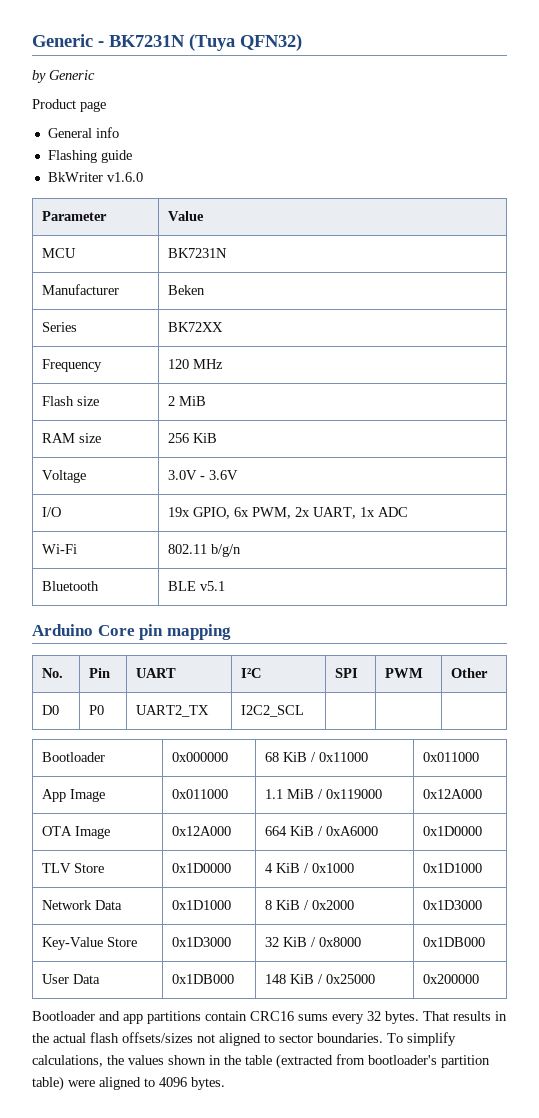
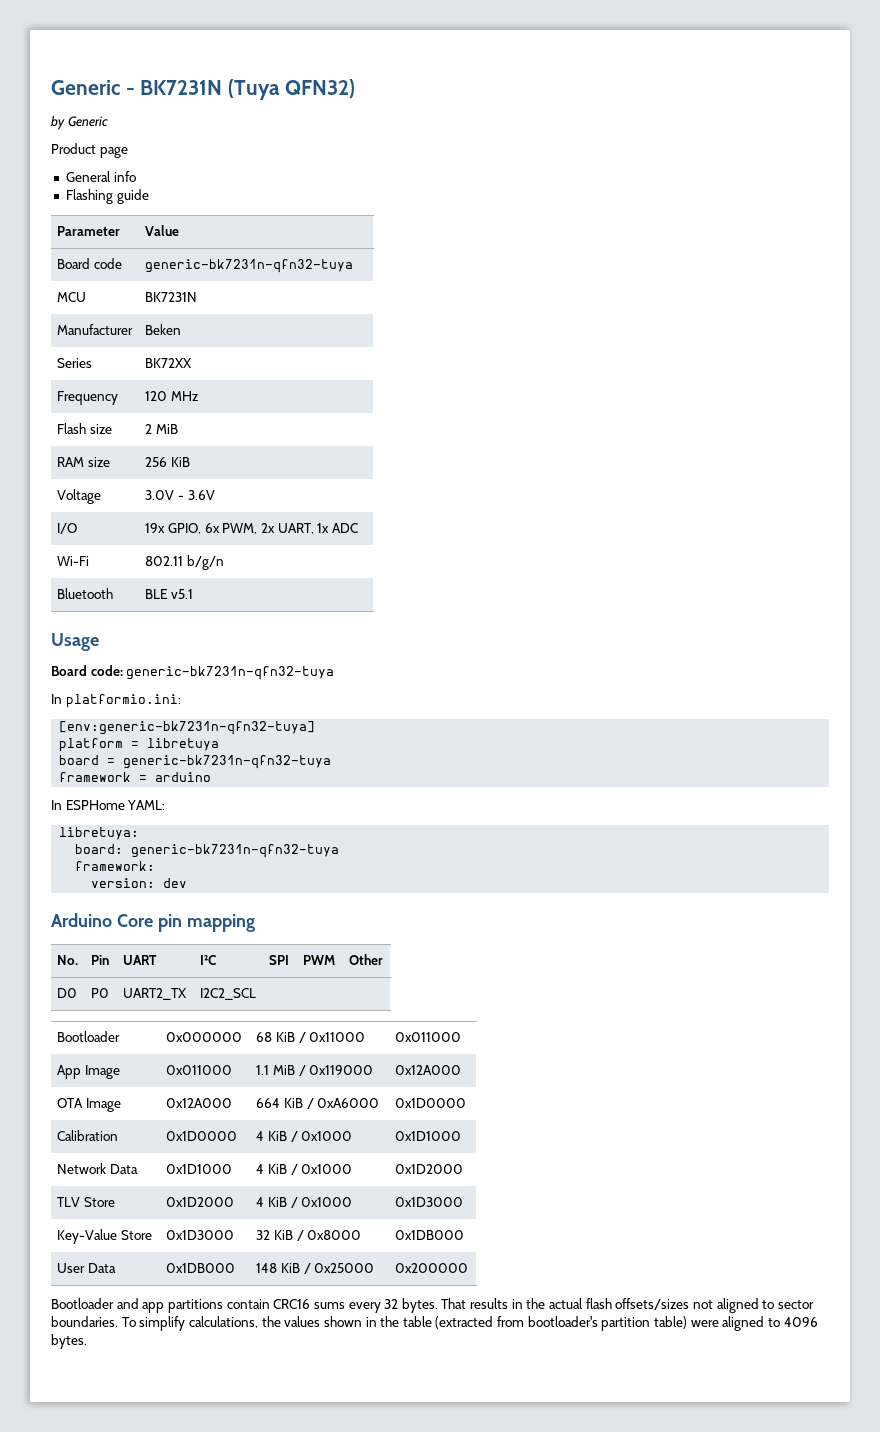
[47,172,143,182] // BkWriter v1.6.0 -> (149, 196) none
(204, 216) none -> [57,258,122,269] [145,259,354,273] // Board code | generic-bk7231n-qfn32-tuya
(225, 586) none -> [51,633,99,651] [51,665,335,680] [51,694,181,708] [59,721,316,735] [59,738,220,752] [59,755,332,769] [59,772,212,782] [51,800,166,810] [59,827,140,840] [75,844,340,858] [75,861,156,871] [91,878,188,888] // Usage // Board code: generic-bk7231n-qfn32-tuya // In platformio.ini: // [env:generic-bk7231n-qfn32-tuya] // platform = libretuya // board = generic-bk7231n-qfn32-tuya // framework = arduino // In ESPHome YAML: // libretuya: // board: generic-bk7231n-qfn32-tuya // framework: // version: dev
[41,863,104,873] TLV Store -> [57,1130,119,1141] Calibration
[264,900,354,910] 8 KiB / 0x2000 -> [256,1164,353,1175] [395,1164,464,1174] [57,1197,115,1207] [166,1197,235,1207] [256,1197,353,1208] 4 KiB / 0x1000 | 0x1D2000 // TLV Store | 0x1D2000 | 4 KiB / 0x1000

